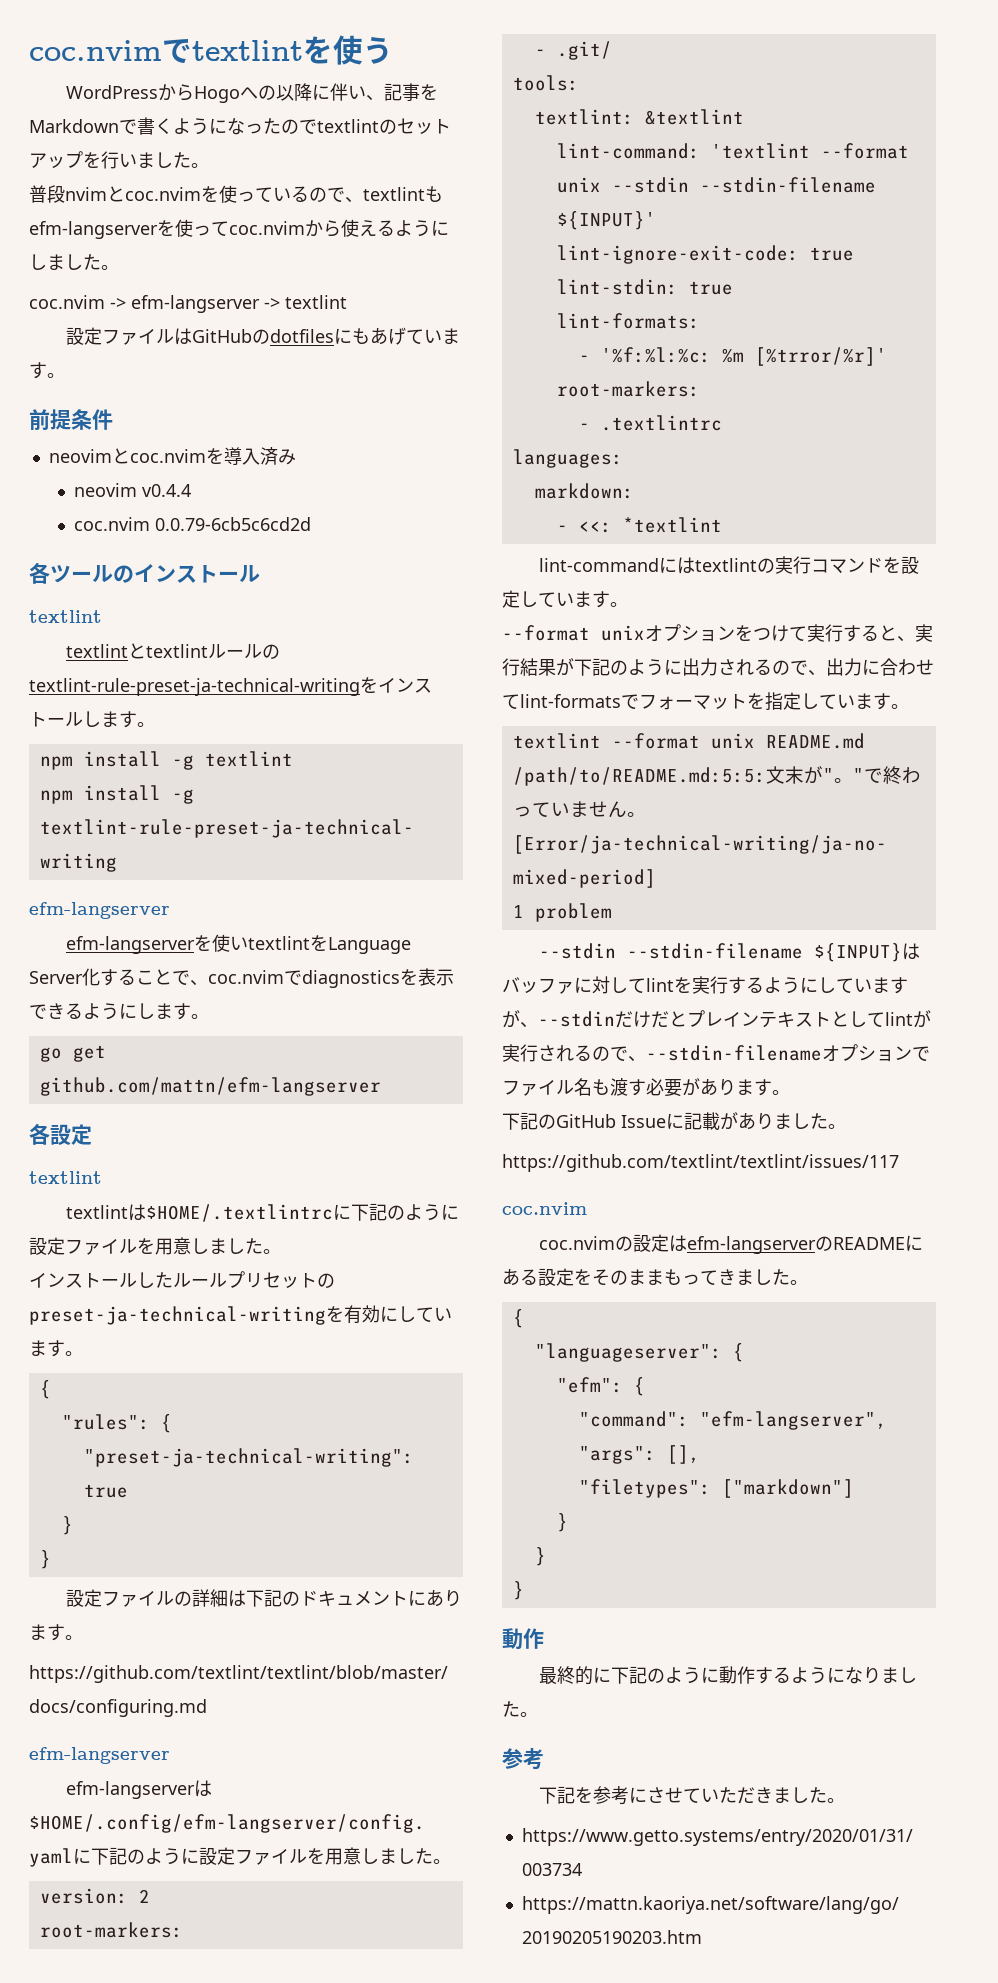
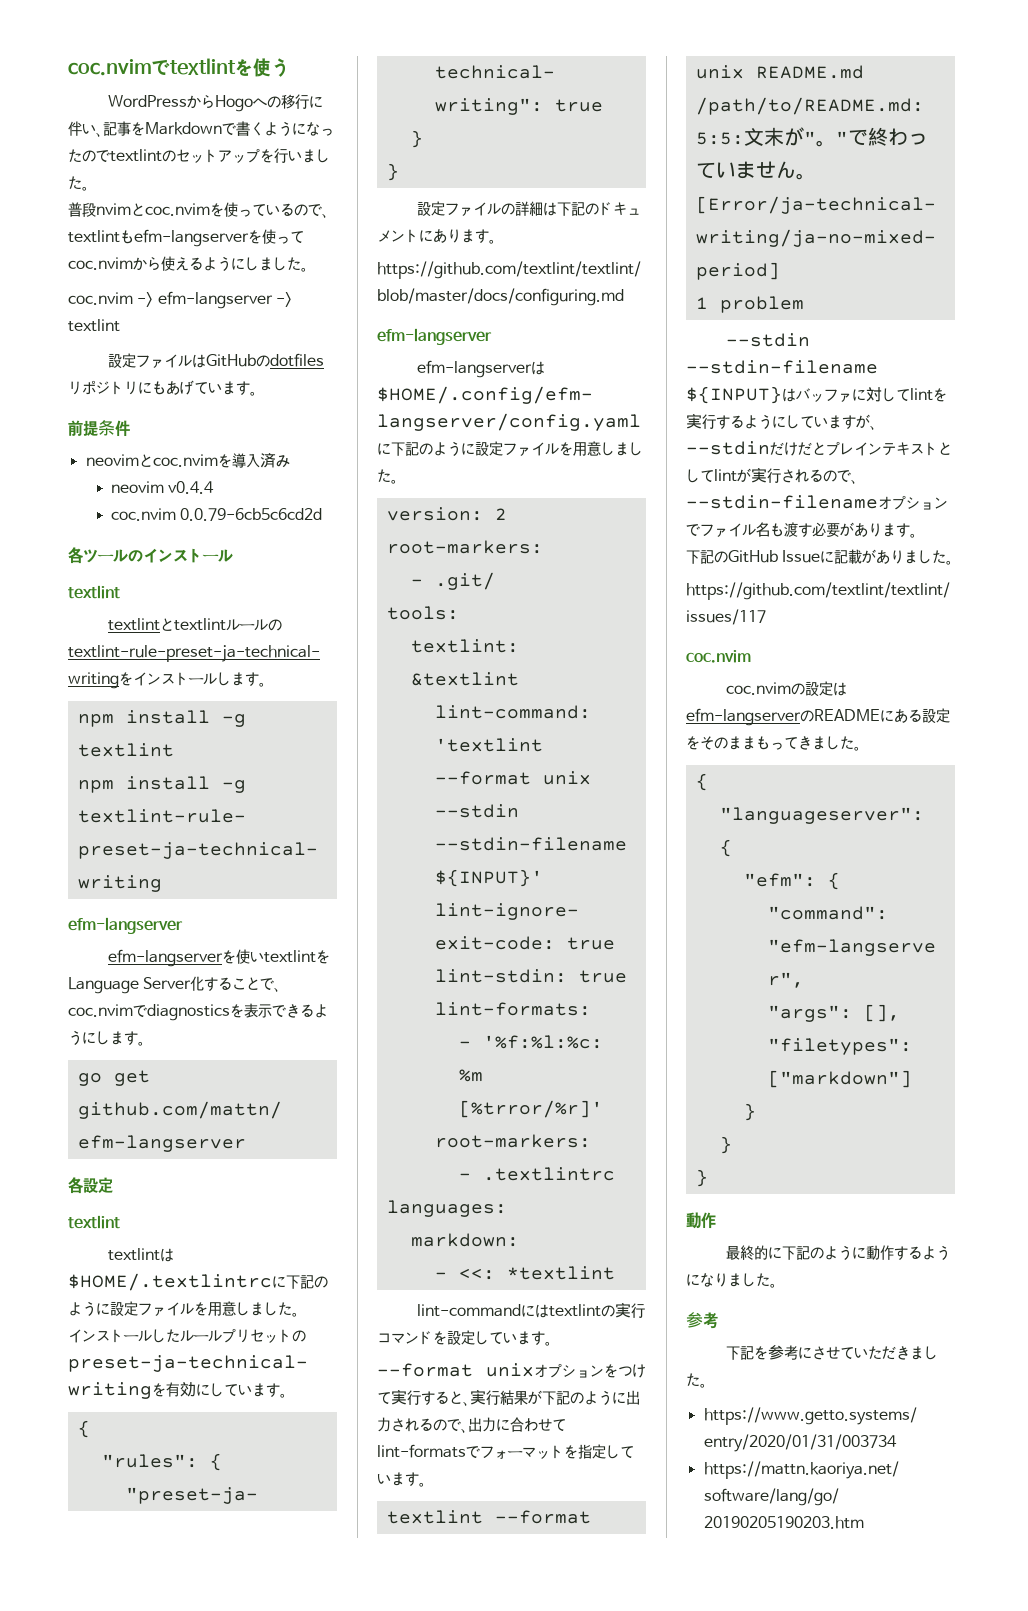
[275,83,312,101] 以降 -> [281,94,310,109] 移行
(334, 336) none -> [68,380,138,395] リポジトリ

